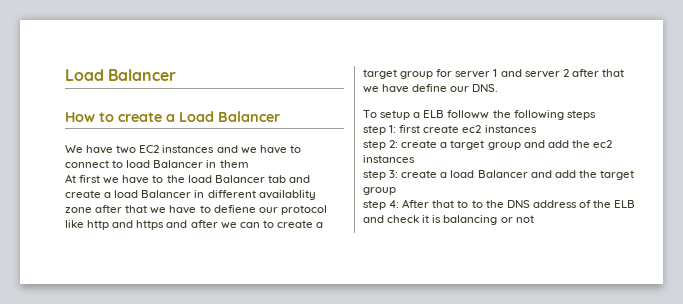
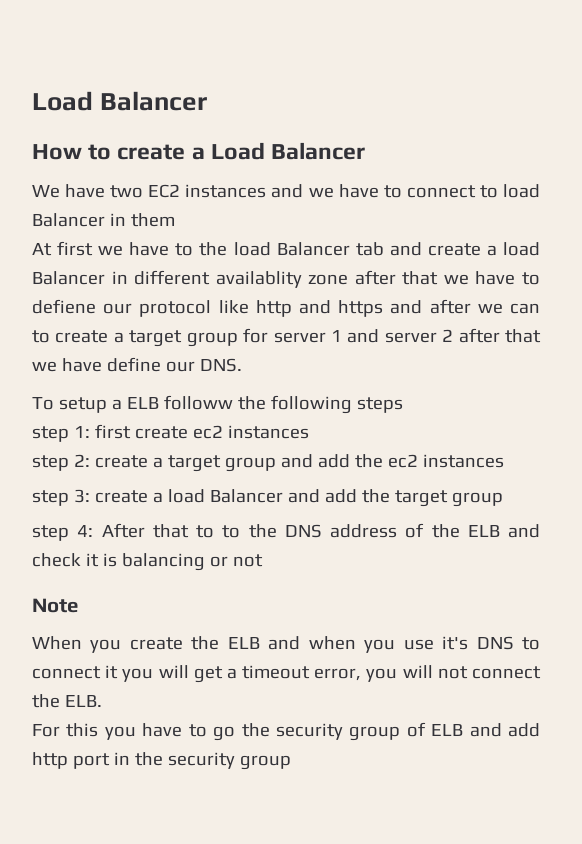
(534, 219) none -> [32,598,78,613] [32,636,540,653] [32,665,541,683] [32,694,102,708] [32,722,540,741] [32,752,291,770] // Note // When you create the ELB and when you use it's DNS to connect it you will get a timeout error, you will not connect the ELB. // For this you have to go the security group of ELB and add http port in the security group

